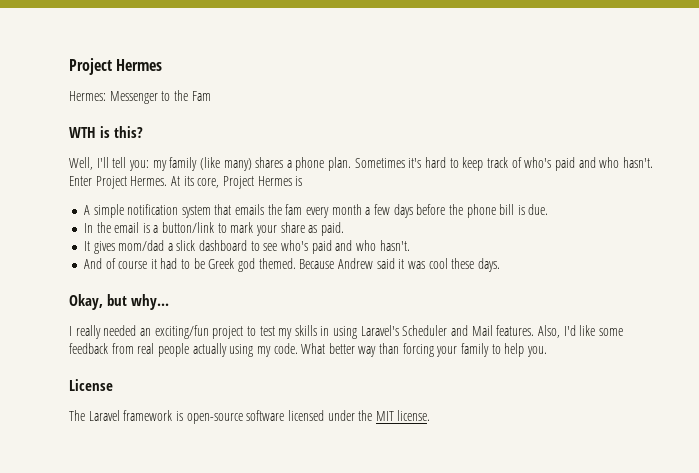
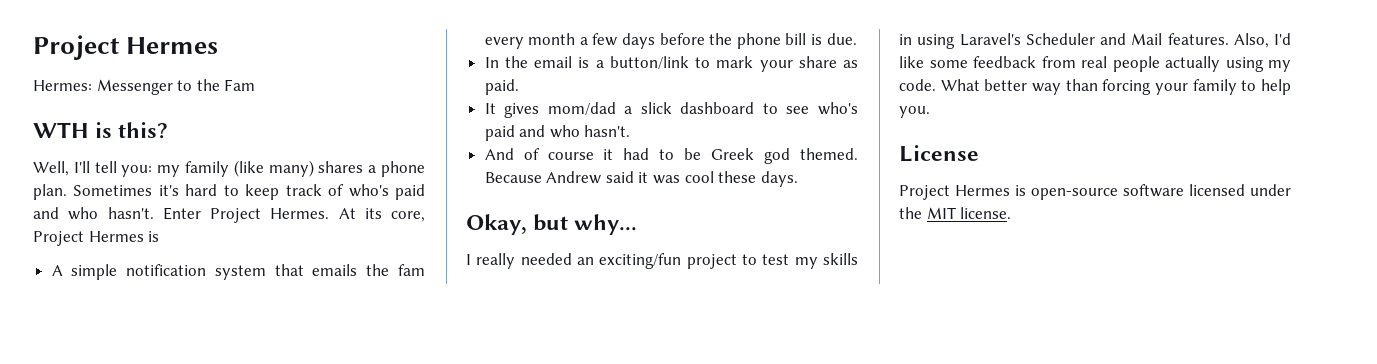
[69,410,173,421] The Laravel framework -> [899,185,1010,200] Project Hermes

